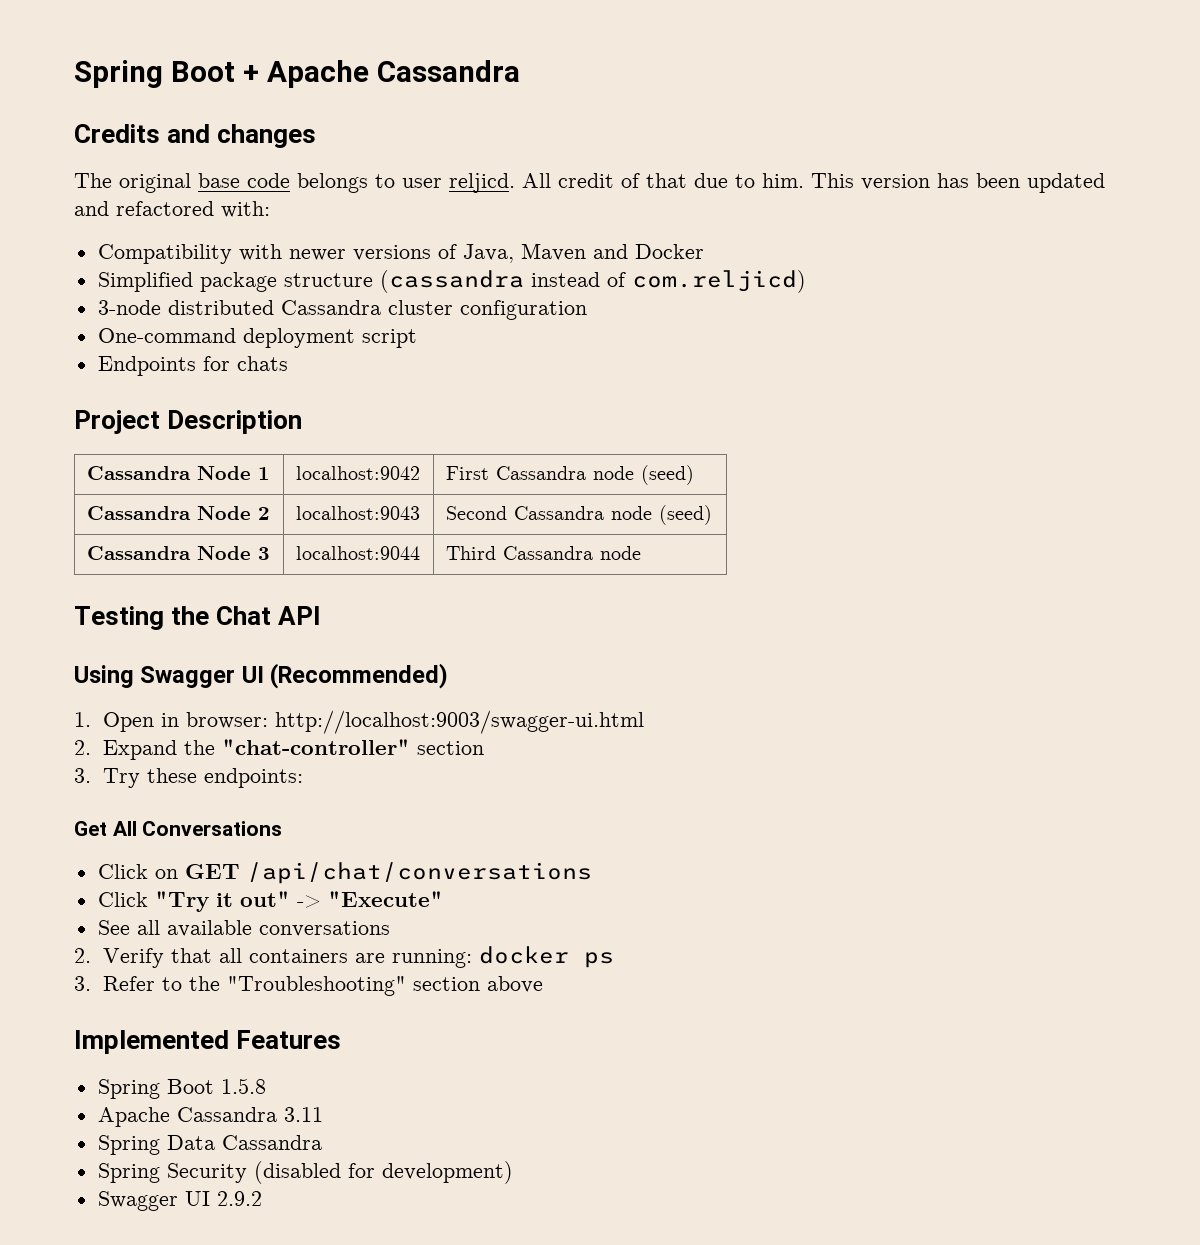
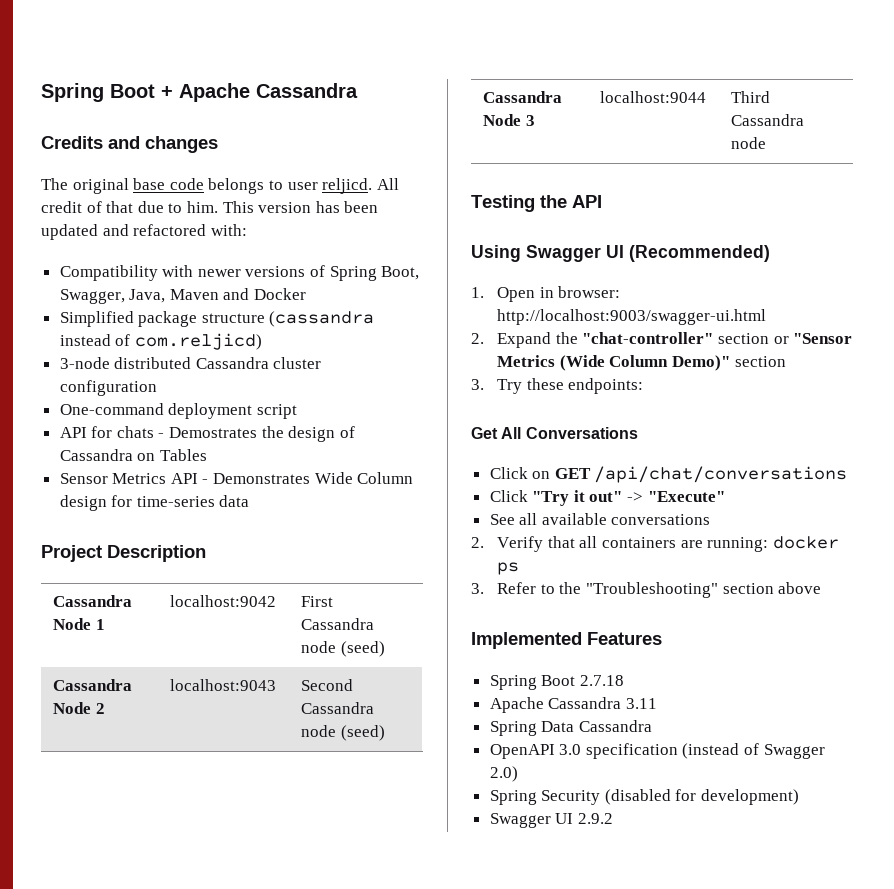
(457, 251) none -> [329,266,420,281] [59,289,125,304] Spring Boot, Swagger,
[97,356,196,376] Endpoints -> [59,427,87,438] API
(288, 363) none -> [158,426,355,442] [59,449,207,461] [59,472,414,484] [59,495,250,511] - Demostrates the design of Cassandra on Tables // Sensor Metrics API - Demonstrates Wide Column design for time-series data
[216,606,272,625] Chat -> (567, 201) none
(484, 748) none -> [773,333,853,344] [497,355,786,371] or "Sensor Metrics (Wide Column Demo)" section
[220,1078,266,1094] 1.5.8 -> [579,675,624,686] 2.7.18
(322, 1142) none -> [489,743,825,759] [489,766,518,782] // OpenAPI 3.0 specification (instead of Swagger 2.0)

